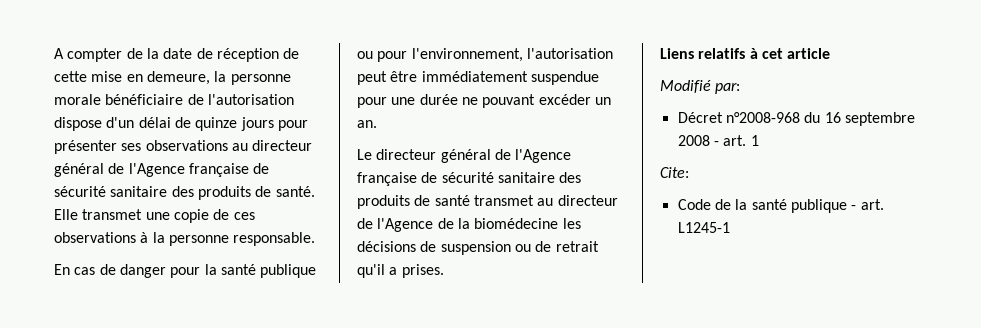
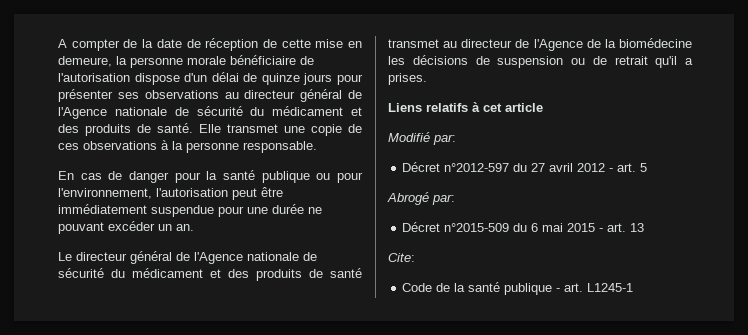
[188,163,270,177] [54,186,168,197] française de sécurité sanitaire -> [114,106,363,116] nationale de sécurité du médicament et
[357,172,555,186] française de sécurité sanitaire -> [247,252,317,261] [58,268,221,278] nationale de sécurité du médicament et
[725,112,915,126] [677,135,759,146] n°2008-968 du 16 septembre 2008 - art. 1 -> [444,163,648,172] [387,192,455,205] [402,222,645,232] n°2012-597 du 27 avril 2012 - art. 5 // Abrogé par: // Décret n°2015-509 du 6 mai 2015 - art. 13

